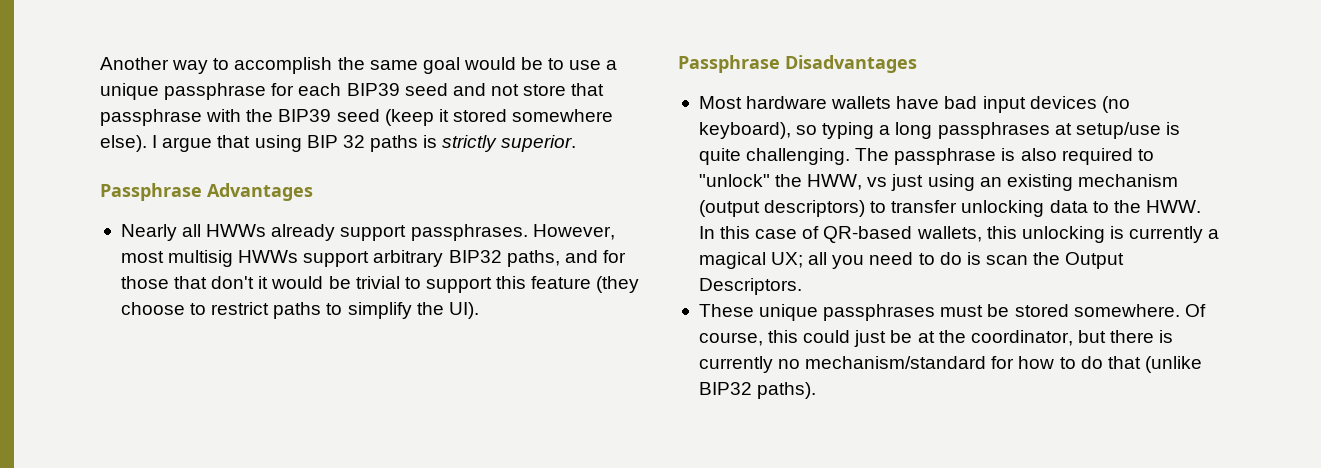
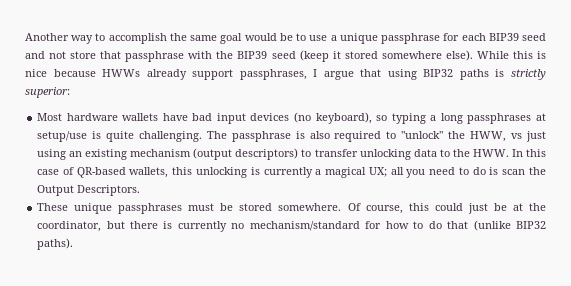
(147, 143) none -> [476,51,546,59] [25,69,307,80] While this is nice because HWWs already support passphrases,
[306,135,365,148] BIP 32 -> [423,69,454,77] BIP32
[501,135,577,152] [100,183,313,201] [120,224,615,241] [120,250,626,267] [120,276,640,293] [120,302,479,319] [678,55,917,73] superior. // Passphrase Advantages // Nearly all HWWs already support passphrases. However, most multisig HWWs support arbitrary BIP32 paths, and for those that don't it would be trivial to support this feature (they choose to restrict paths to simplify the UI). // Passphrase Disadvantages -> [25,87,70,98] superior:

